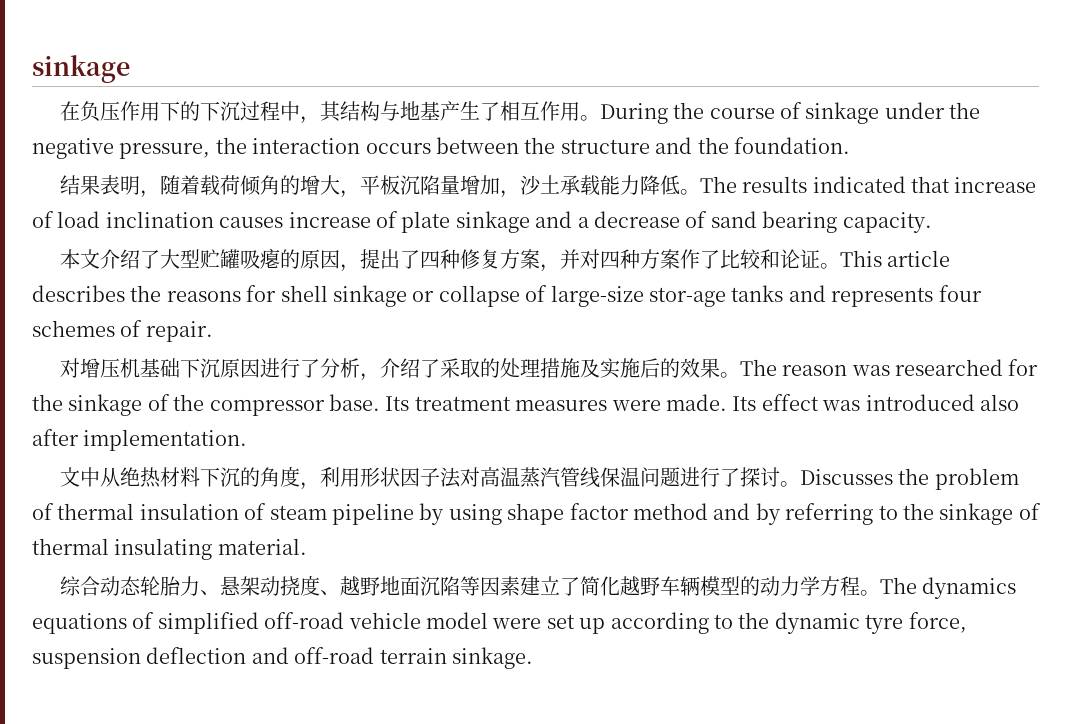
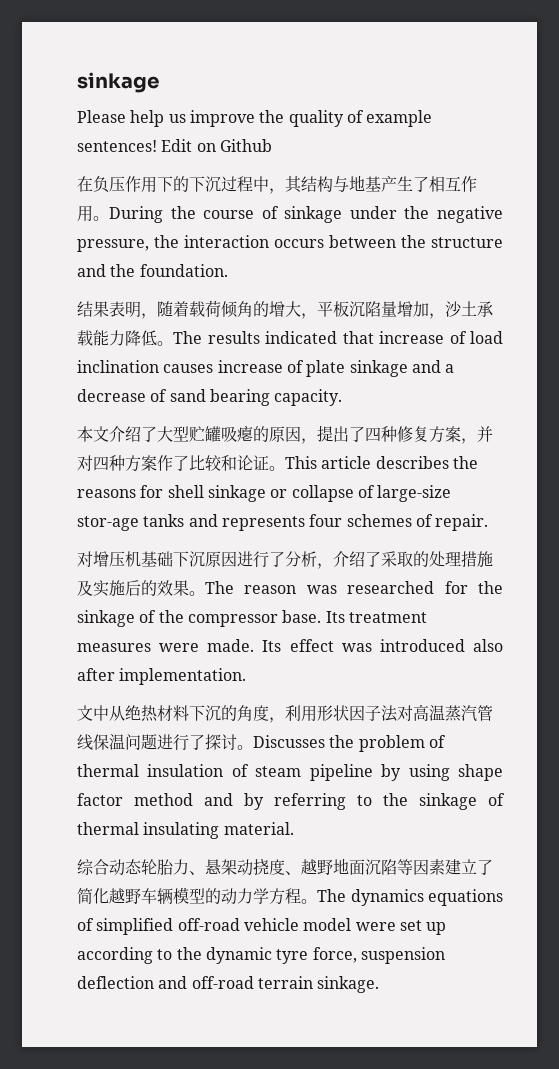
[32,55,130,83] sinkage -> [77,72,159,93] [77,110,433,127] [77,139,272,152] sinkage // Please help us improve the quality of example sentences! Edit on Github

